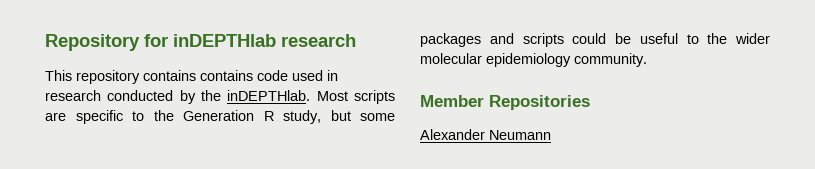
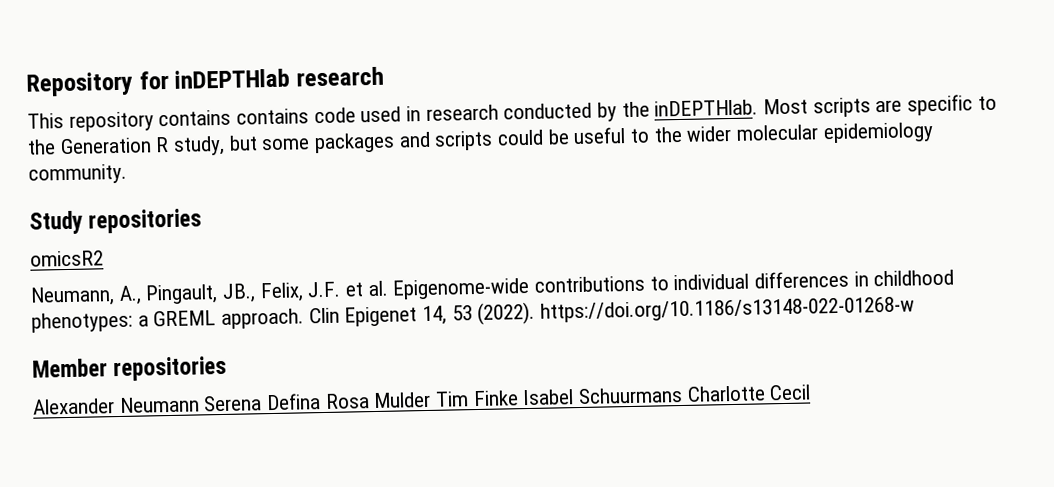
(647, 60) none -> [29,208,203,235] [30,250,104,267] [30,269,955,307] [31,296,916,333] // Study repositories // omicsR2 // Neumann, A., Pingault, JB., Felix, J.F. et al. Epigenome-wide contributions to individual differences in childhood phenotypes: a GREML approach. Clin Epigenet 14, 53 (2022). https://doi.org/10.1186/s13148-022-01268-w
[489,95,590,110] Repositories -> [113,355,228,382] repositories
(551, 135) none -> [203,384,812,412] Serena Defina Rosa Mulder Tim Finke Isabel Schuurmans Charlotte Cecil

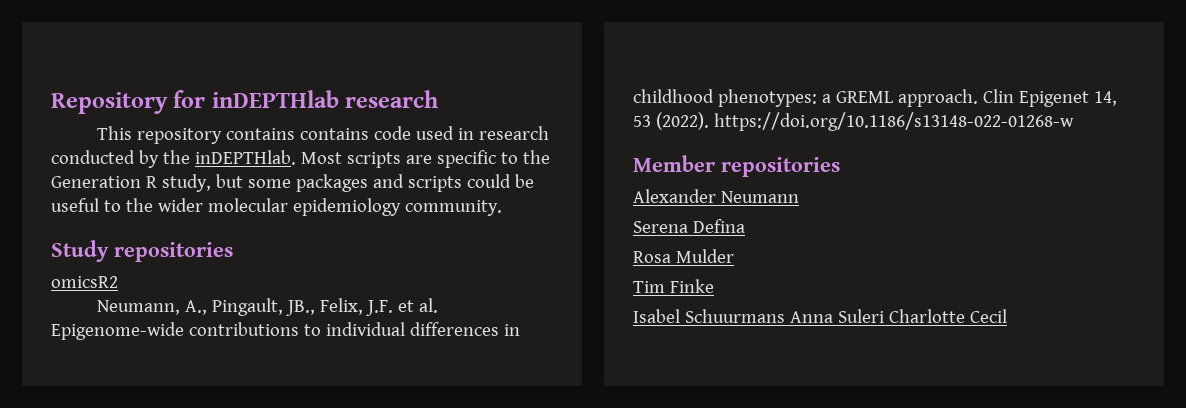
(200, 405) none -> (799, 197) //
(322, 402) none -> (745, 226) //
(432, 400) none -> (734, 256) //
(519, 398) none -> (714, 286) //
(684, 395) none -> [789,309,884,323] Anna Suleri

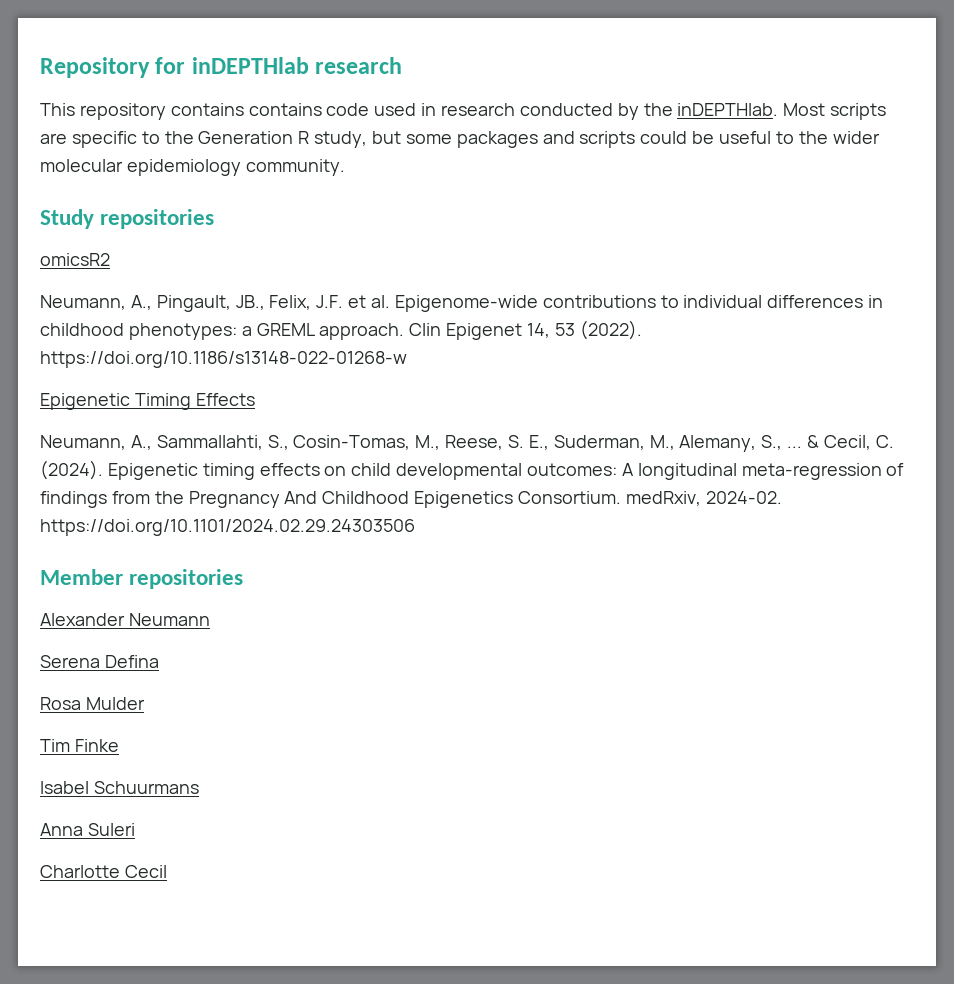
(1074, 121) none -> [40,393,255,410] [40,435,894,452] [40,460,905,480] [40,491,782,508] [40,519,415,536] // Epigenetic Timing Effects // Neumann, A., Sammallahti, S., Cosin-Tomas, M., Reese, S. E., Suderman, M., Alemany, S., ... & Cecil, C. (2024). Epigenetic timing effects on child developmental outcomes: A longitudinal meta-regression of findings from the Pregnancy And Childhood Epigenetics Consortium. medRxiv, 2024-02. https://doi.org/10.1101/2024.02.29.24303506
(785, 316) none -> (199, 787) //
(884, 316) none -> (135, 829) //

